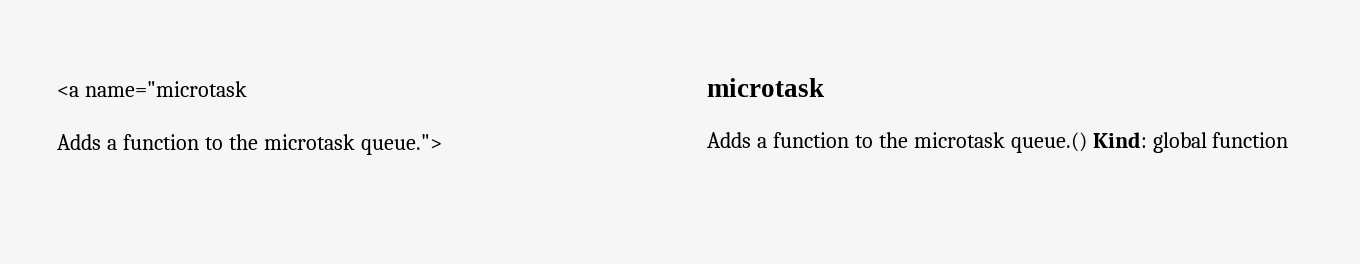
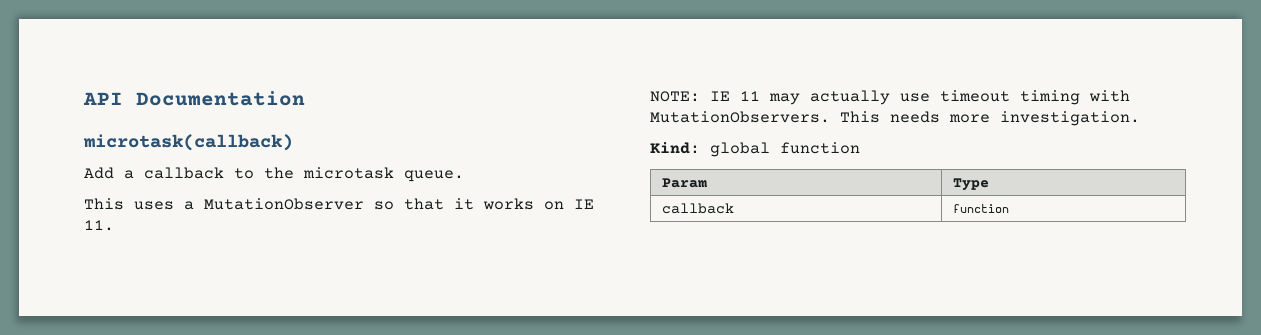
[57,81,247,97] [57,134,442,155] [707,78,824,97] [707,132,1087,153] <a name="microtask // Adds a function to the microtask queue."> // microtask // Adds a function to the microtask queue.() -> [83,91,305,106] [83,134,293,151] [84,167,464,182] [84,198,594,210] [84,220,114,231] [650,90,1130,105] [650,111,1140,126] API Documentation // microtask(callback) // Add a callback to the microtask queue. // This uses a MutationObserver so that it works on IE 11. // NOTE: IE 11 may actually use timeout timing with MutationObservers. This needs more investigation. //
(1289, 140) none -> [662,178,708,188] [953,178,990,191] [662,203,735,214] [953,204,1010,213] // Param | Type // callback | function

